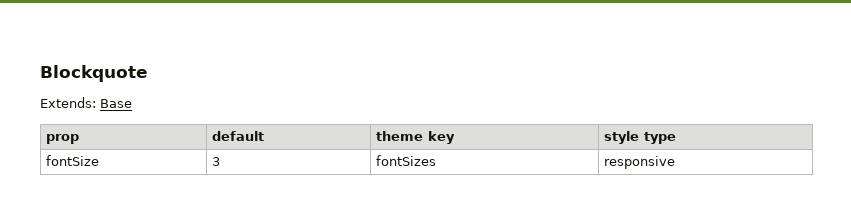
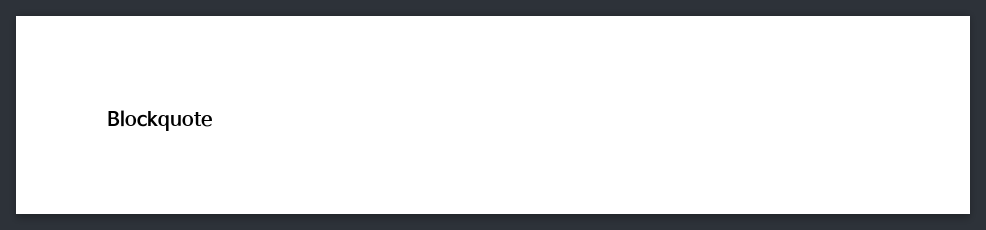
[40,97,132,108] [46,134,80,144] [212,131,265,141] [376,131,456,144] [604,131,677,144] [46,155,100,166] [212,157,221,166] [376,155,437,166] [604,156,676,169] // Extends: Base // prop | default | theme key | style type // fontSize | 3 | fontSizes | responsive -> (212, 120) none

